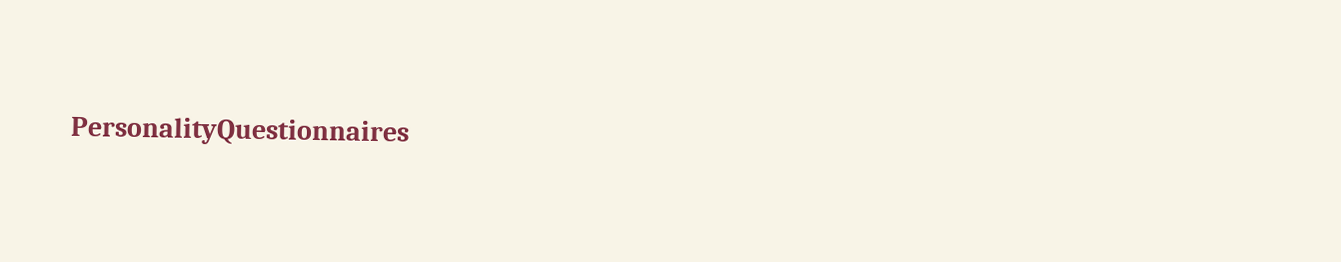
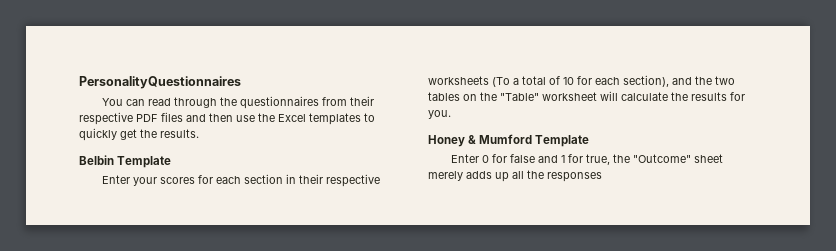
(410, 131) none -> [102,96,375,109] [79,112,375,125] [79,128,199,141] [79,155,172,168] [102,174,381,187] [428,75,735,87] [428,91,745,101] [428,110,451,119] [428,134,590,147] [451,154,724,165] [428,170,602,182] // You can read through the questionnaires from their respective PDF files and then use the Excel templates to quickly get the results. // Belbin Template // Enter your scores for each section in their respective worksheets (To a total of 10 for each section), and the two tables on the "Table" worksheet will calculate the results for you. // Honey & Mumford Template // Enter 0 for false and 1 for true, the "Outcome" sheet merely adds up all the responses

